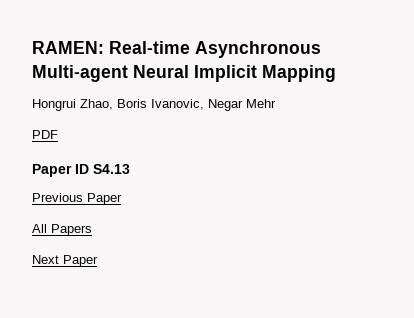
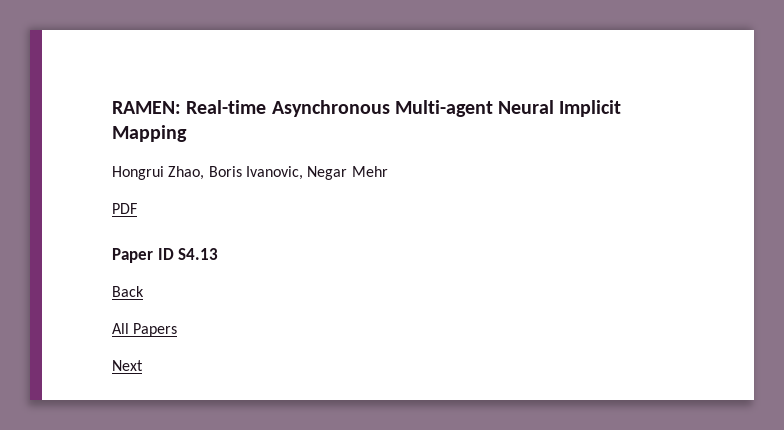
[32,193,122,205] Previous Paper -> [112,286,144,297] Back
[63,255,98,267] Paper -> (143, 365) none

